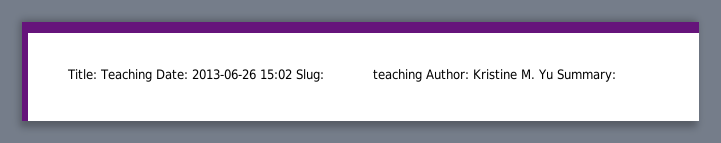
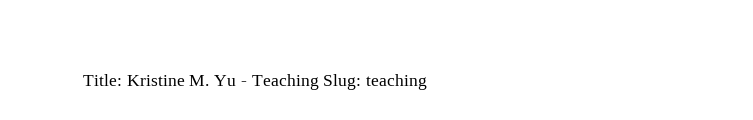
[100,69,616,82] Teaching Date: 2013-06-26 15:02 Slug: teaching Author: Kristine M. Yu Summary: -> [126,74,428,90] Kristine M. Yu - Teaching Slug: teaching

